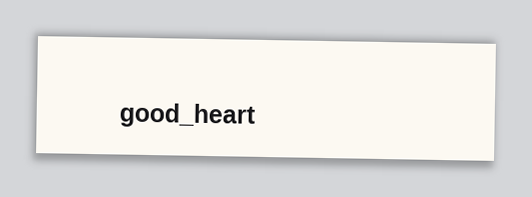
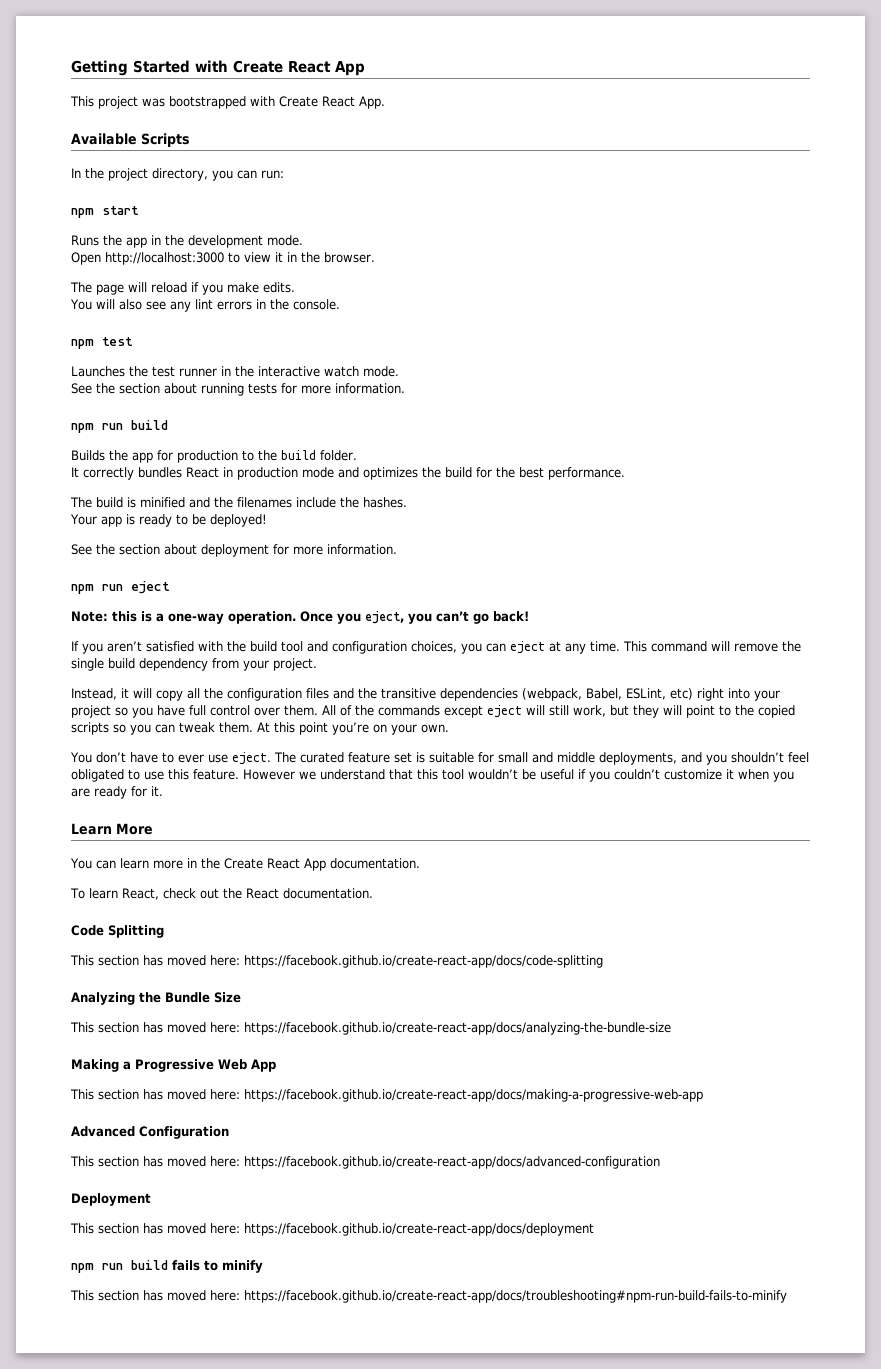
[119,102,256,129] good_heart -> [71,60,365,76] [70,96,385,109] [71,133,190,147] [71,168,284,181] [71,206,139,218] [71,235,303,248] [71,252,375,265] [70,282,295,295] [70,299,340,312] [71,337,133,349] [71,366,399,377] [71,383,405,396] [71,420,168,433] [71,450,357,463] [71,467,625,480] [70,497,407,508] [70,514,267,527] [71,544,397,557] [71,581,170,594] [71,611,529,624] [71,641,801,654] [71,658,317,671] [71,688,780,701] [71,705,795,718] [71,722,449,735] [70,752,809,765] [71,769,794,782] [71,786,163,799] [71,823,153,835] [70,858,420,871] [70,888,373,900] [71,925,164,938] [70,955,603,968] [71,992,241,1005] [70,1022,671,1035] [71,1059,276,1072] [70,1089,703,1102] [71,1126,229,1139] [70,1156,660,1169] [71,1193,151,1206] [70,1223,594,1236] [71,1260,263,1273] [70,1290,787,1303] Getting Started with Create React App // This project was bootstrapped with Create React App. // Available Scripts // In the project directory, you can run: // npm start // Runs the app in the development mode. // Open http://localhost:3000 to view it in the browser. // The page will reload if you make edits. // You will also see any lint errors in the console. // npm test // Launches the test runner in the interactive watch mode. // See the section about running tests for more information. // npm run build // Builds the app for production to the build folder. // It correctly bundles React in production mode and optimizes the build for the best performance. // The build is minified and the filenames include the hashes. // Your app is ready to be deployed! // See the section about deployment for more information. // npm run eject // Note: this is a one-way operation. Once you eject, you can’t go back! // If you aren’t satisfied with the build tool and configuration choices, you can eject at any time. This command will remove the single build dependency from your project. // Instead, it will copy all the configuration files and the transitive dependencies (webpack, Babel, ESLint, etc) right into your project so you have full control over them. All of the commands except eject will still work, but they will point to the copied scripts so you can tweak them. At this point you’re on your own. // You don’t have to ever use eject. The curated feature set is suitable for small and middle deployments, and you shouldn’t feel obligated to use this feature. However we understand that this tool wouldn’t be useful if you couldn’t customize it when you are ready for it. // Learn More // You can learn more in the Create React App documentation. // To learn React, check out the React documentation. // Code Splitting // This section has moved here: https://facebook.github.io/create-react-app/docs/code-splitting // Analyzing the Bundle Size // This section has moved here: https://facebook.github.io/create-react-app/docs/analyzing-the-bundle-size // Making a Progressive Web App // This section has moved here: https://facebook.github.io/create-react-app/docs/making-a-progressive-web-app // Advanced Configuration // This section has moved here: https://facebook.github.io/create-react-app/docs/advanced-configuration // Deployment // This section has moved here: https://facebook.github.io/create-react-app/docs/deployment // npm run build fails to minify // This section has moved here: https://facebook.github.io/create-react-app/docs/troubleshooting#npm-run-build-fails-to-minify

